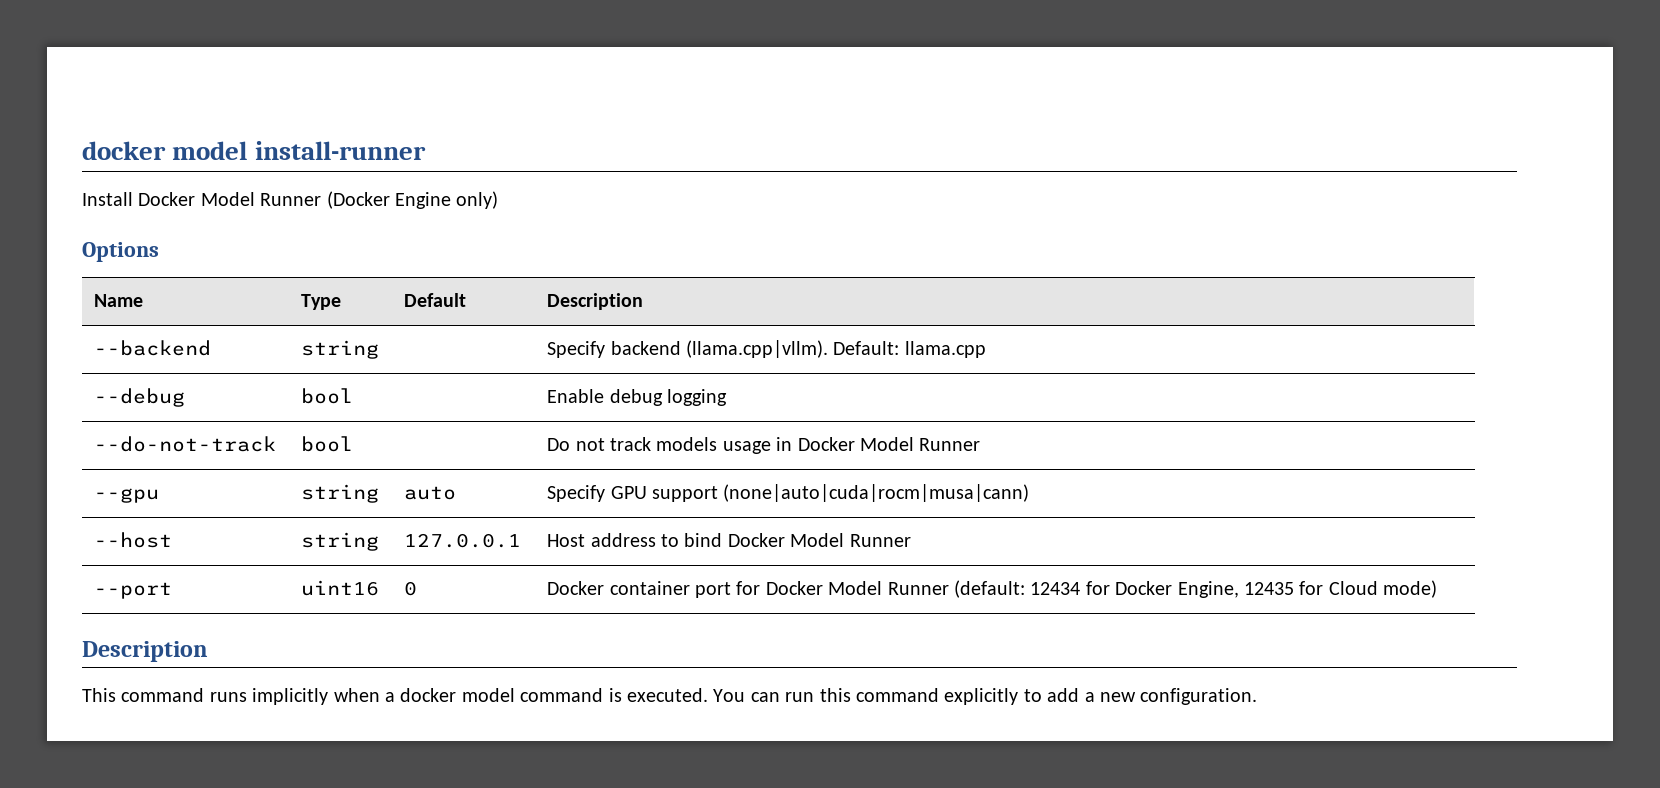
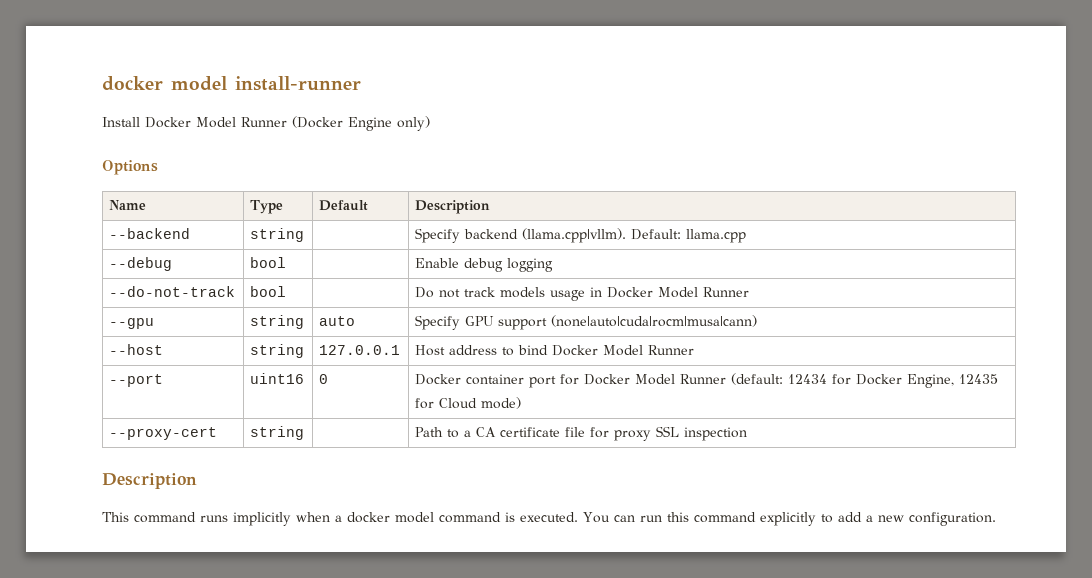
(1438, 589) none -> [109,427,218,440] [250,426,305,440] [415,426,748,441] // --proxy-cert | string | | Path to a CA certificate file for proxy SSL inspection

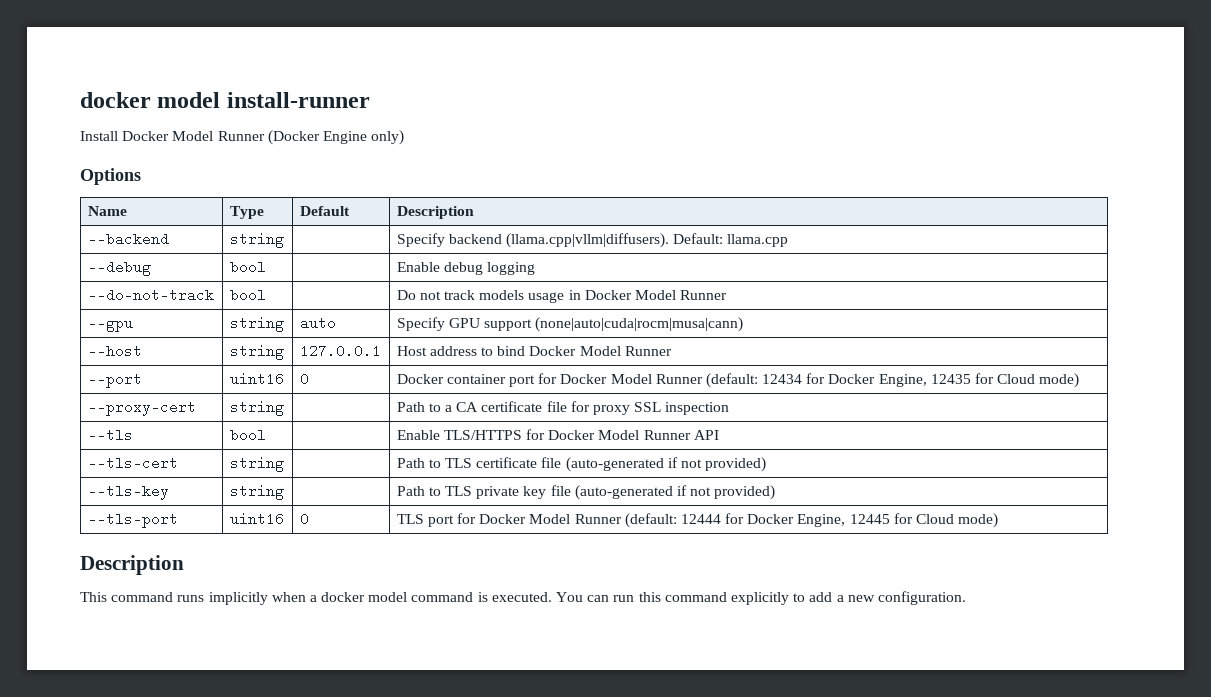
[522,228,627,243] (llama.cpp|vllm). -> [505,233,669,248] (llama.cpp|vllm|diffusers).
(748, 434) none -> [87,428,133,442] [229,428,266,442] [396,429,719,440] [87,456,178,470] [229,457,284,472] [396,457,767,472] [87,484,169,500] [229,485,284,500] [396,485,776,500] [87,512,178,528] [229,512,284,526] [299,512,309,526] [396,513,999,528] // --tls | bool | | Enable TLS/HTTPS for Docker Model Runner API // --tls-cert | string | | Path to TLS certificate file (auto-generated if not provided) // --tls-key | string | | Path to TLS private key file (auto-generated if not provided) // --tls-port | uint16 | 0 | TLS port for Docker Model Runner (default: 12444 for Docker Engine, 12445 for Cloud mode)

